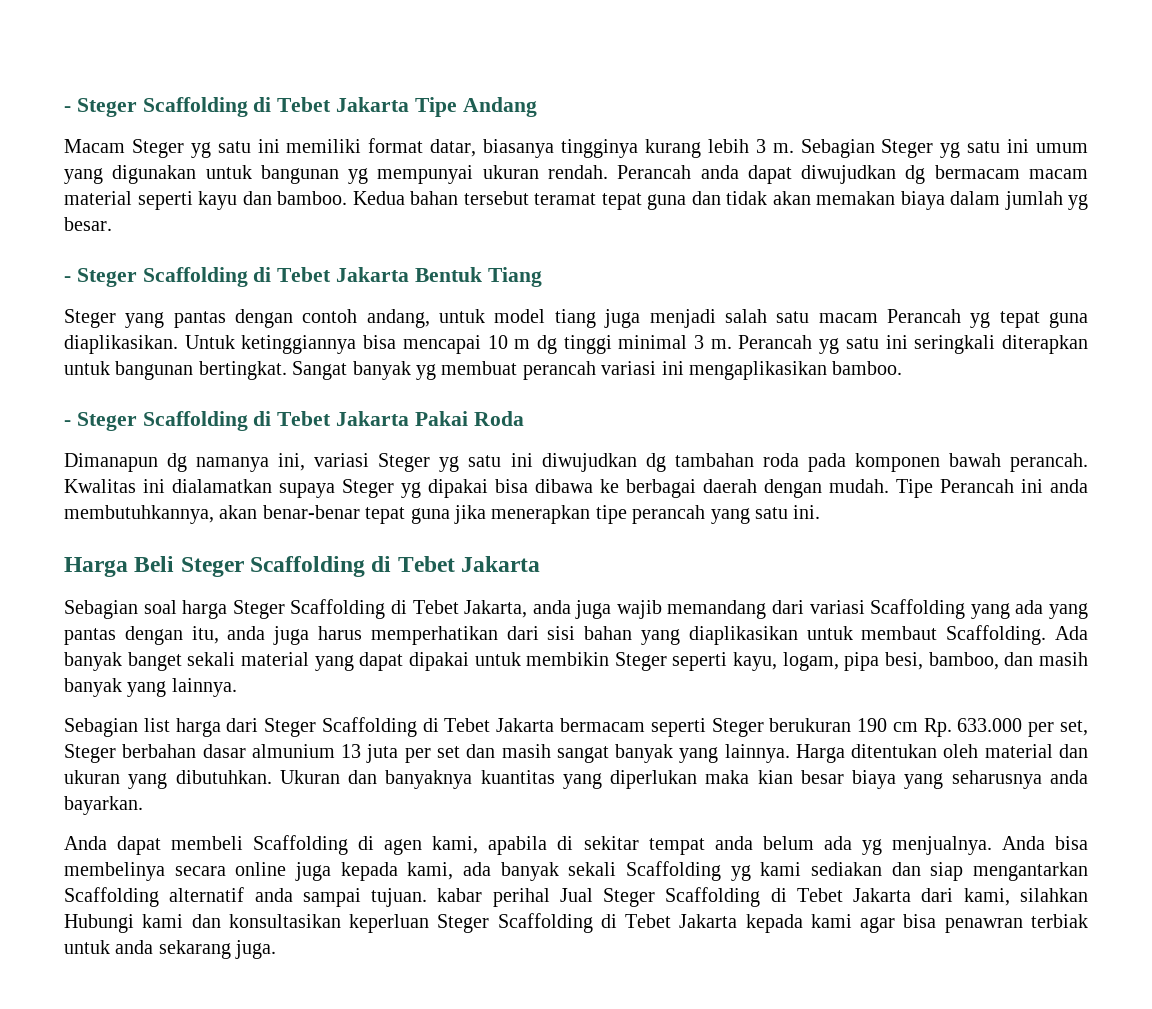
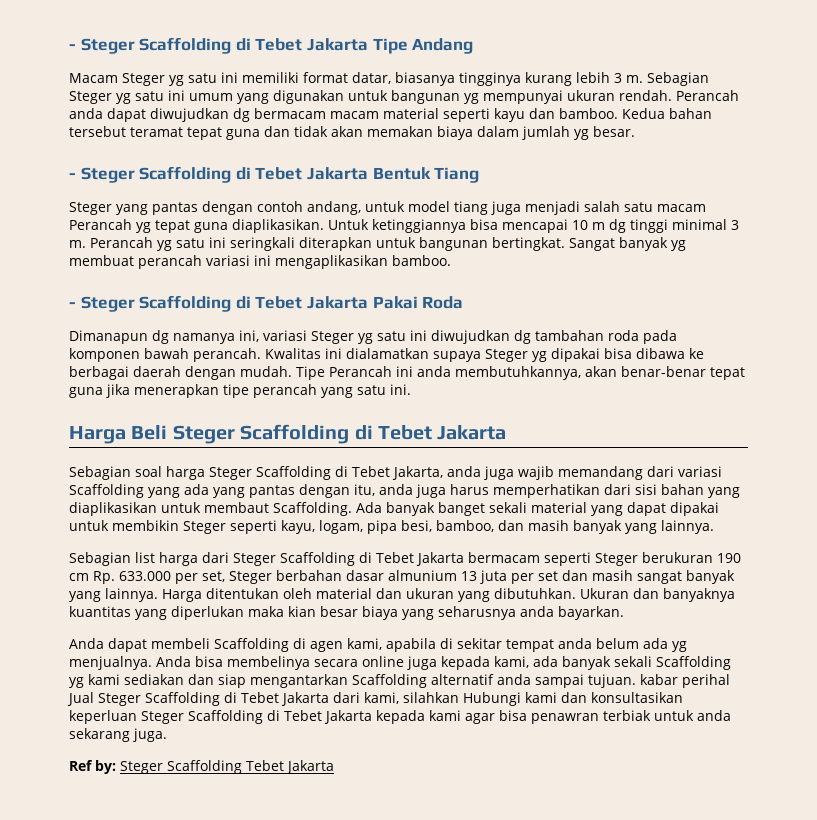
(277, 949) none -> [69,760,334,774] // Ref by: Steger Scaffolding Tebet Jakarta

